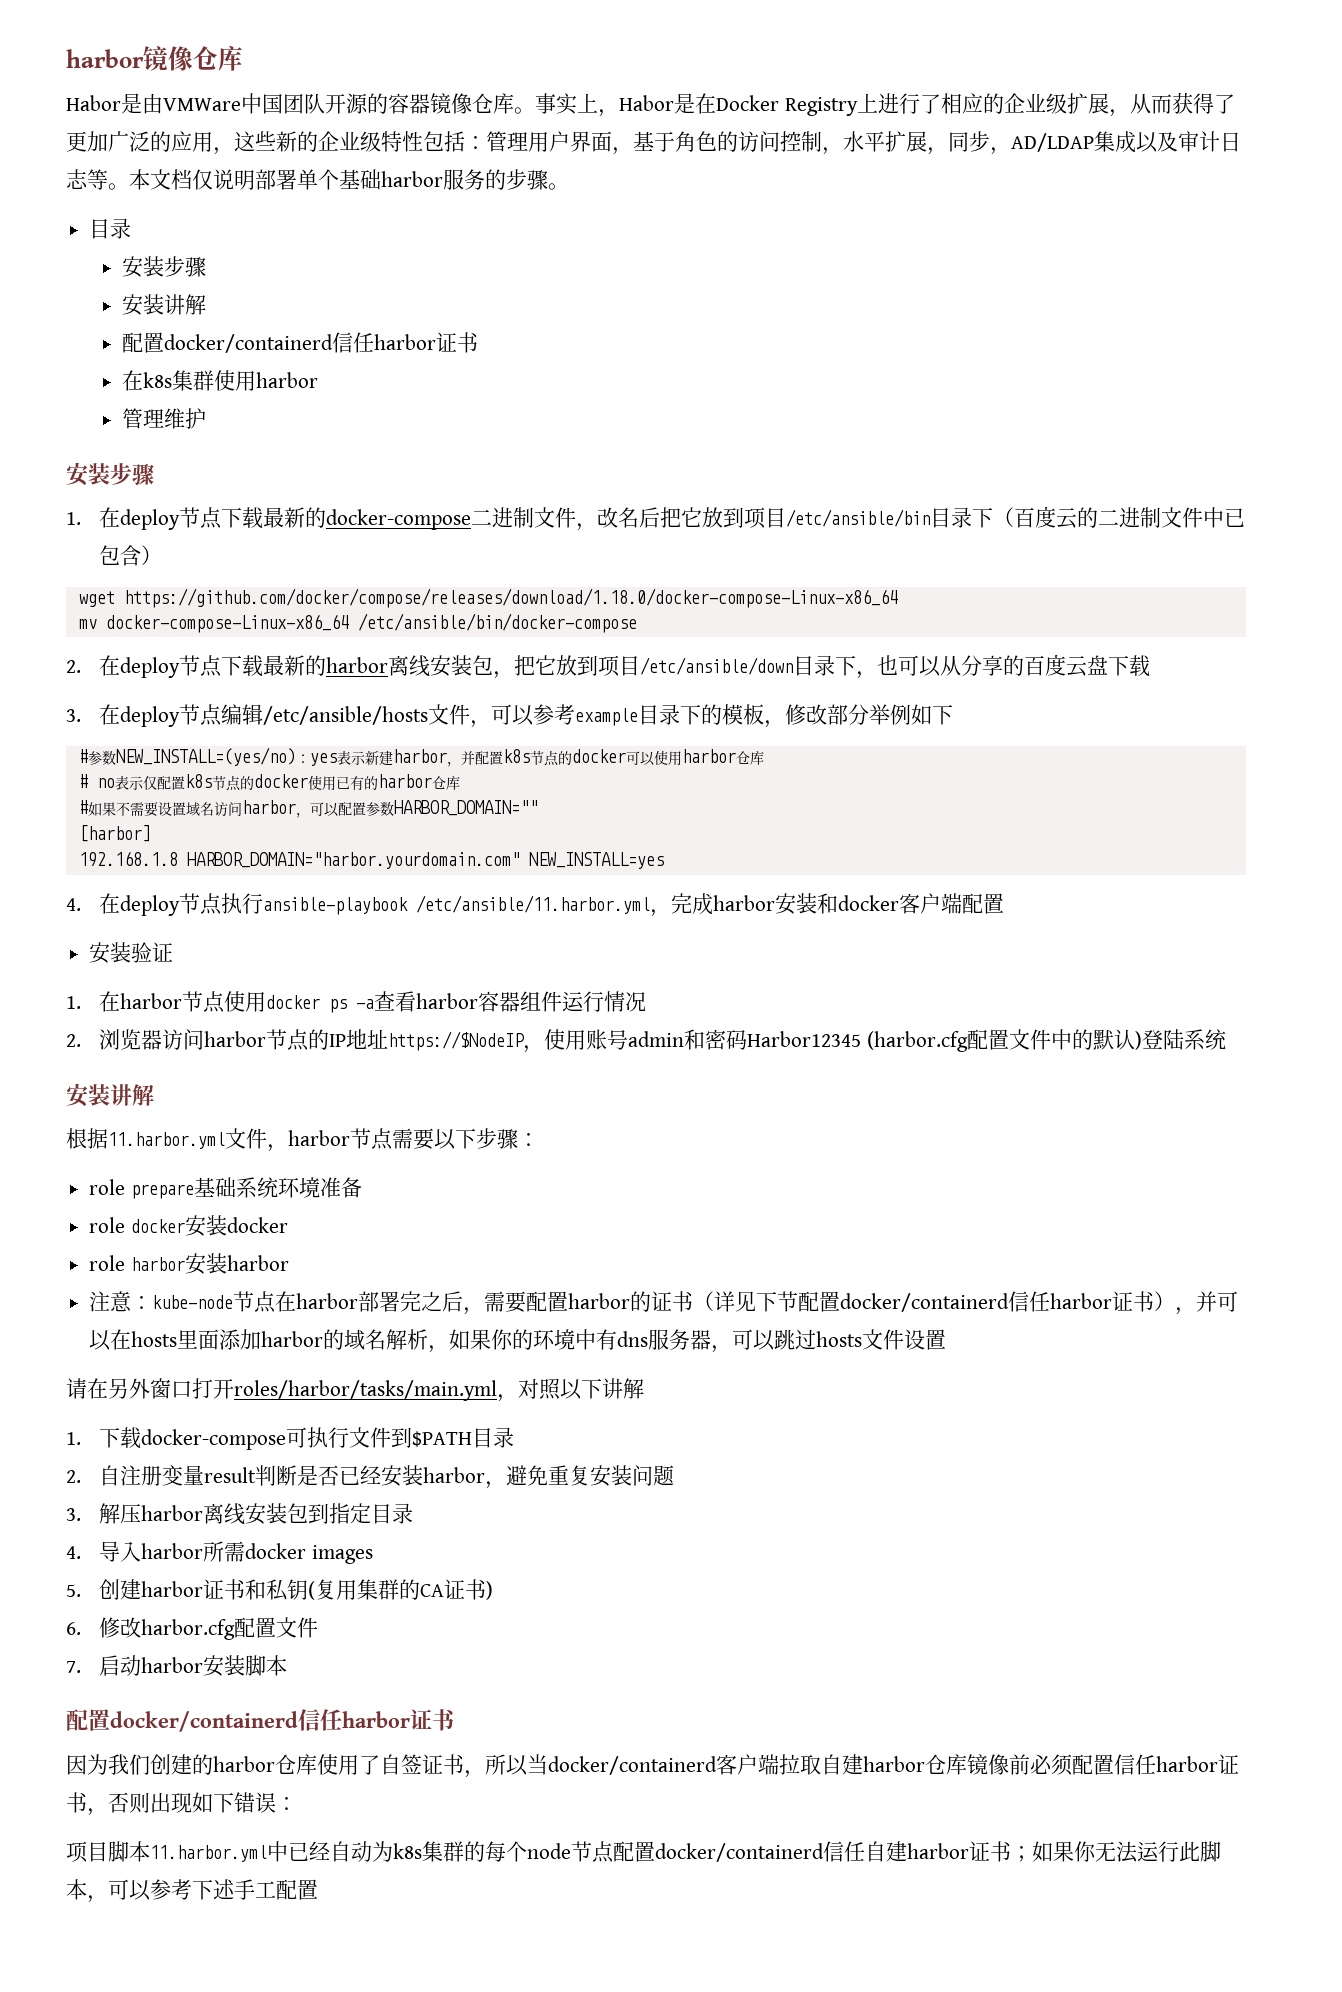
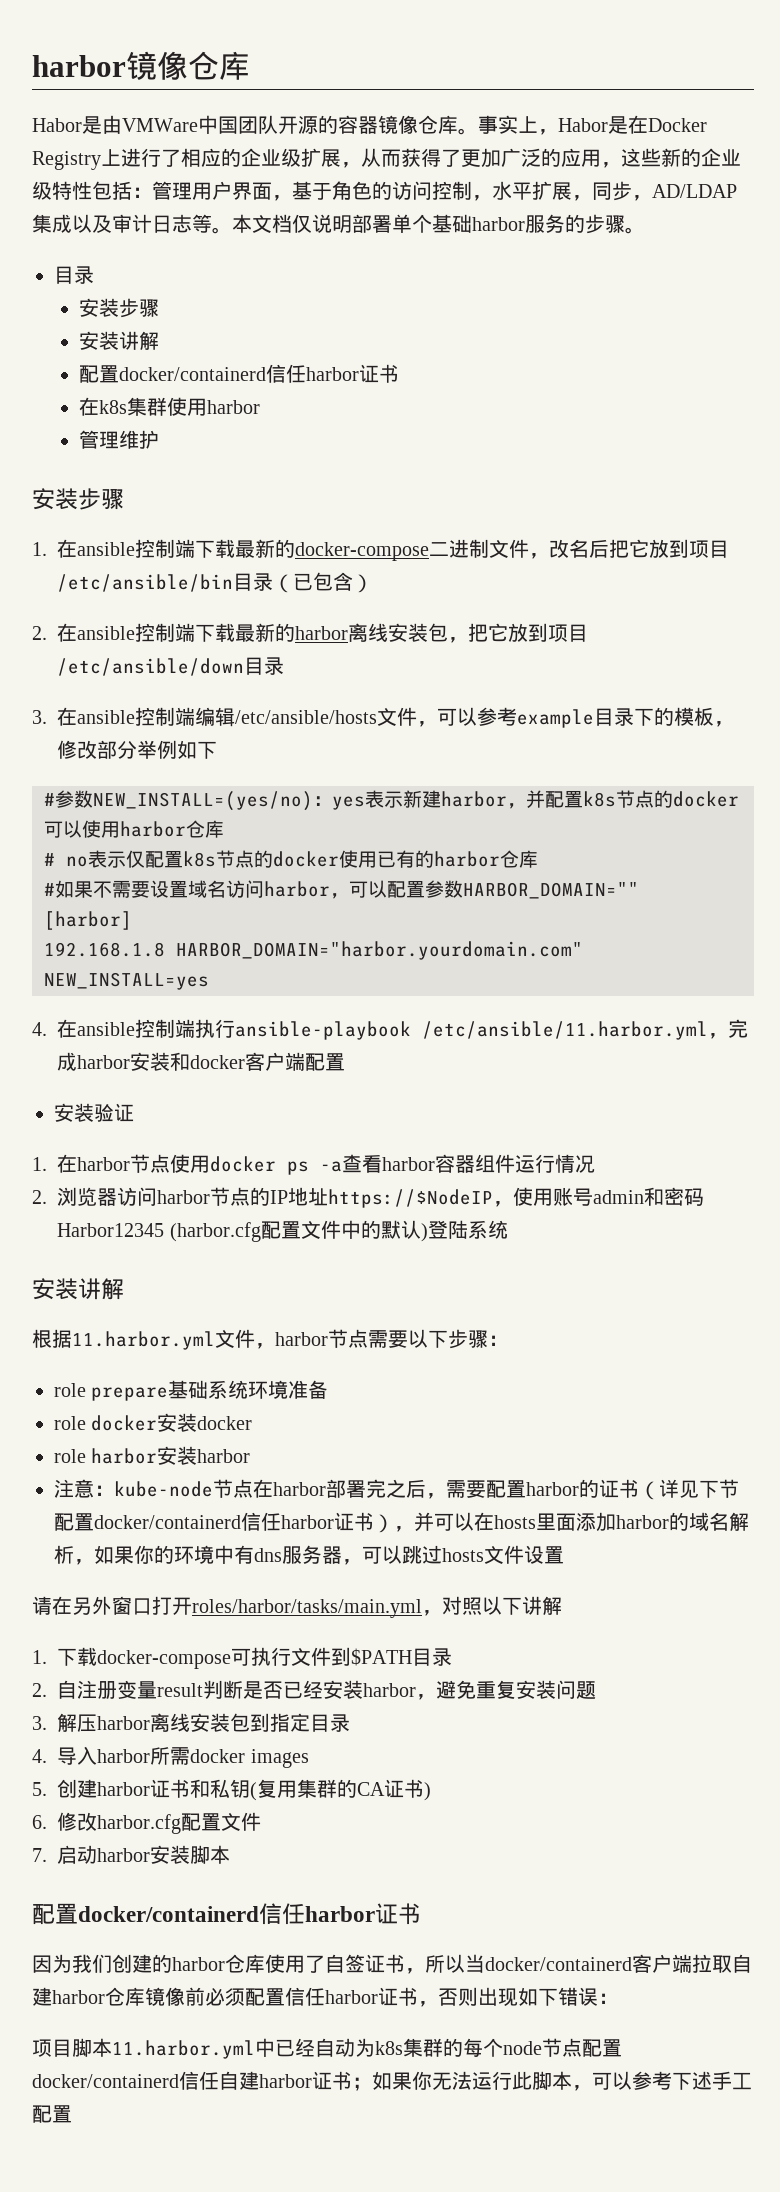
[120,507,223,530] deploy节点 -> [77,539,196,558] ansible控制端
[972,506,1246,529] [99,545,163,566] [78,588,898,608] [78,613,637,633] 下（百度云的二进制文件中已包含） // wget https://github.com/docker/compose/releases/download/1.18.0/docker-compose-Linux-x86_64 // mv docker-compose-Linux-x86_64 /etc/ansible/bin/docker-compose -> [273,572,374,593] （已包含）
[120,655,223,678] deploy节点 -> [77,623,196,642] ansible控制端
[835,654,1151,679] 下，也可以从分享的百度云盘下载 -> (285, 666) none
[120,704,223,727] deploy节点 -> [77,707,196,726] ansible控制端
[120,893,223,916] deploy节点 -> [77,1019,196,1038] ansible控制端

